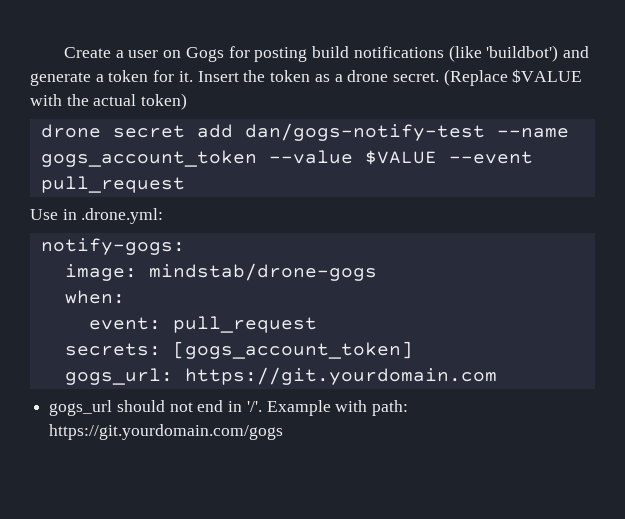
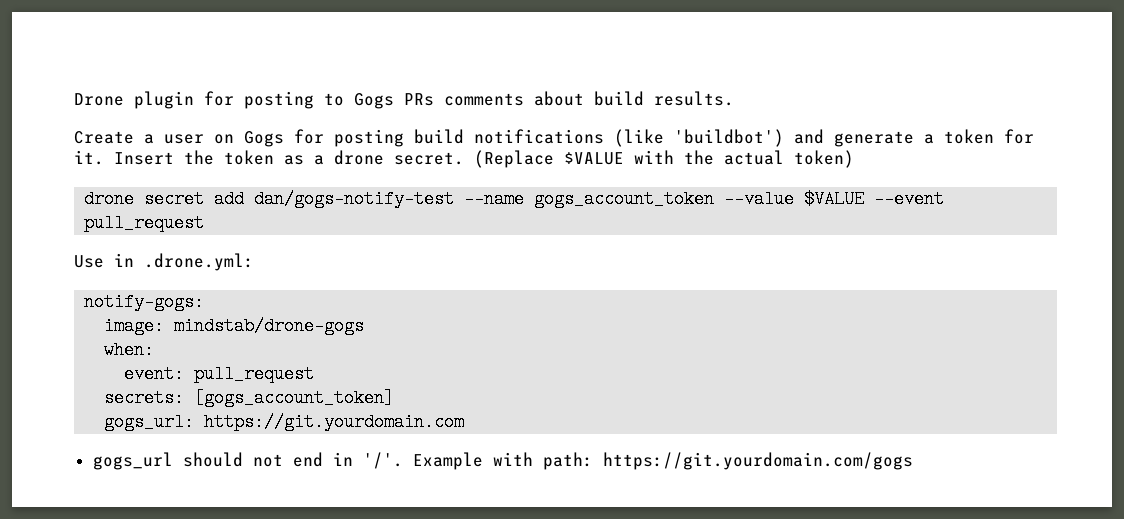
(63, 52) none -> [74,91,734,109] Drone plugin for posting to Gogs PRs comments about build results. //

